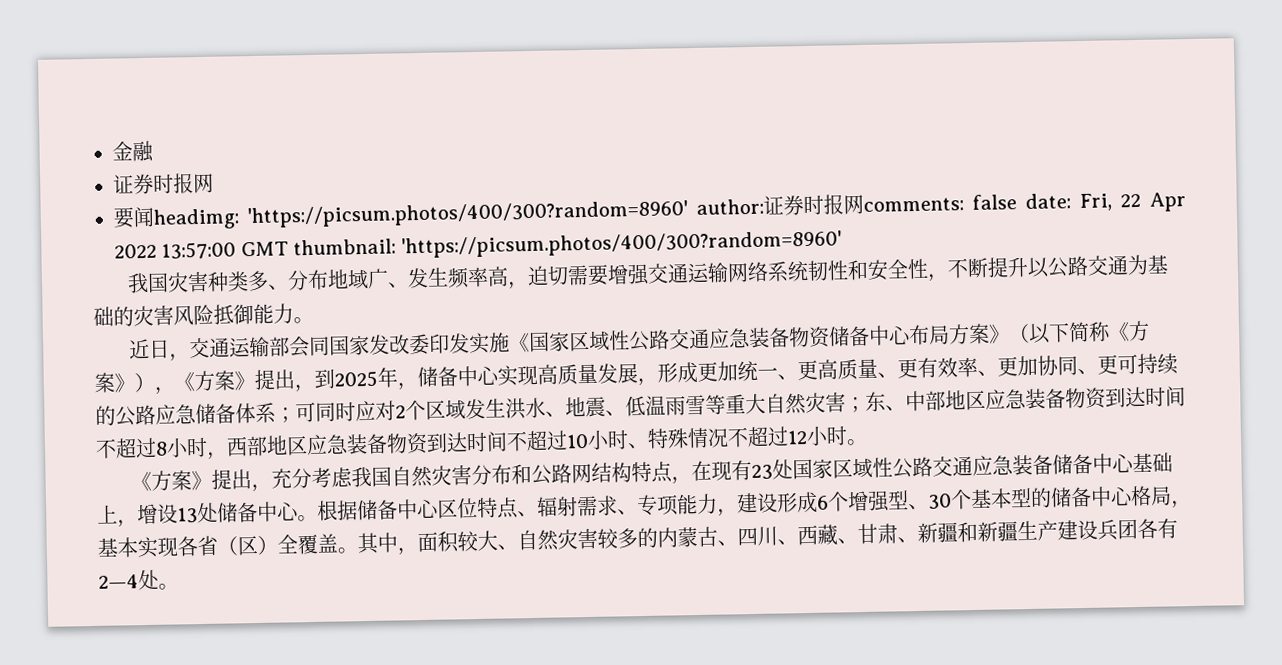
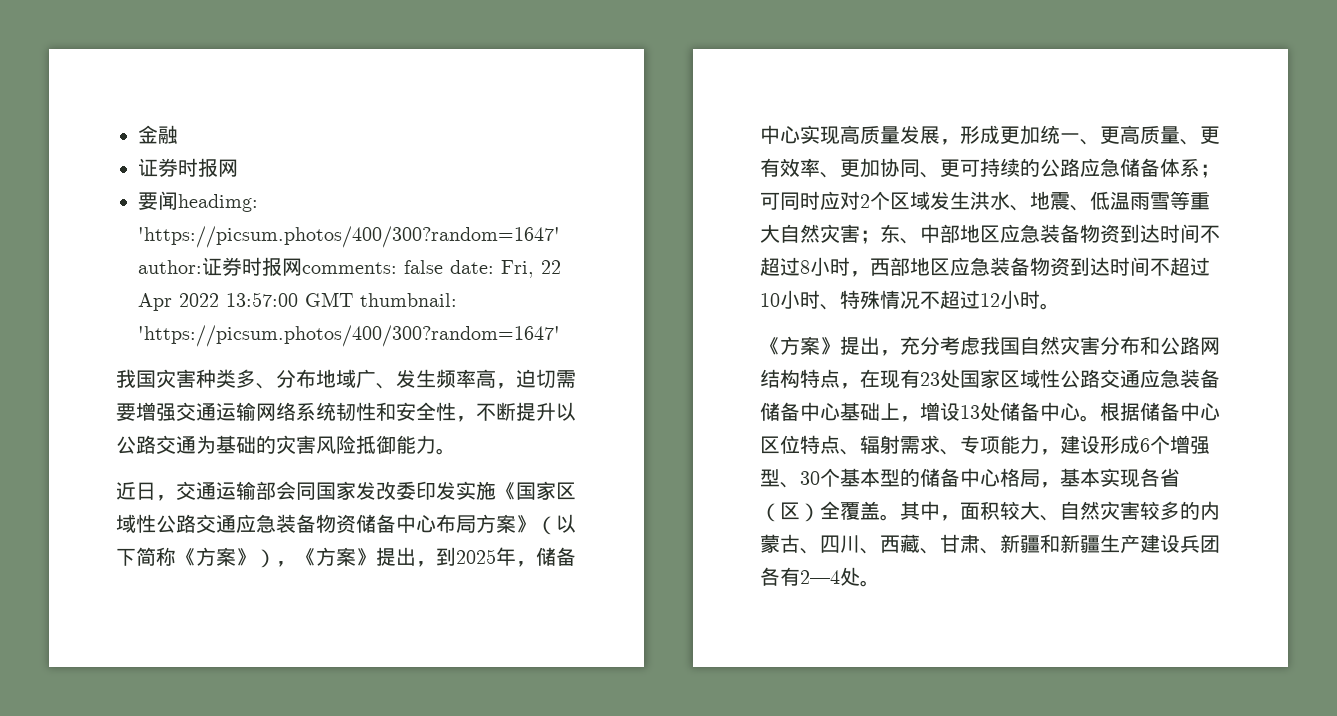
[247,200,689,229] 'https://picsum.photos/400/300?random=8960' -> [138,226,560,248] 'https://picsum.photos/400/300?random=1647'
[400,230,842,259] 'https://picsum.photos/400/300?random=8960' -> [138,325,560,347] 'https://picsum.photos/400/300?random=1647'

